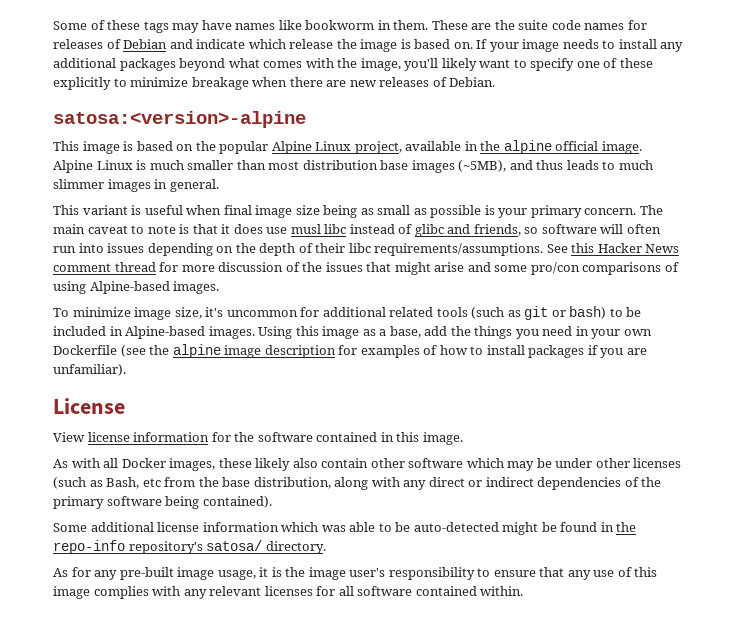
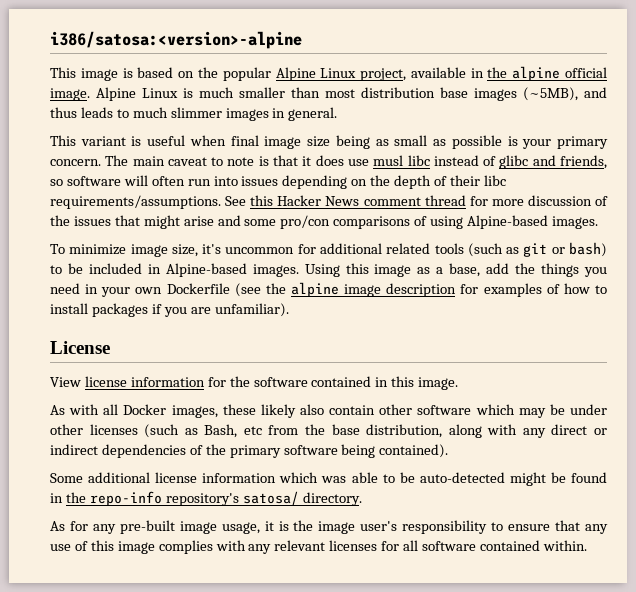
[53,20,647,33] [53,39,684,52] [53,58,653,71] [53,77,496,90] [53,111,306,128] Some of these tags may have names like bookworm in them. These are the suite code names for releases of Debian and indicate which release the image is based on. If your image needs to install any additional packages beyond what comes with the image, you'll likely want to specify one of these explicitly to minimize breakage when there are new releases of Debian. // satosa:<version>-alpine -> [50,31,302,49] i386/satosa:<version>-alpine

